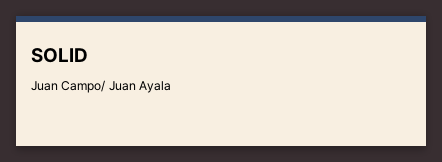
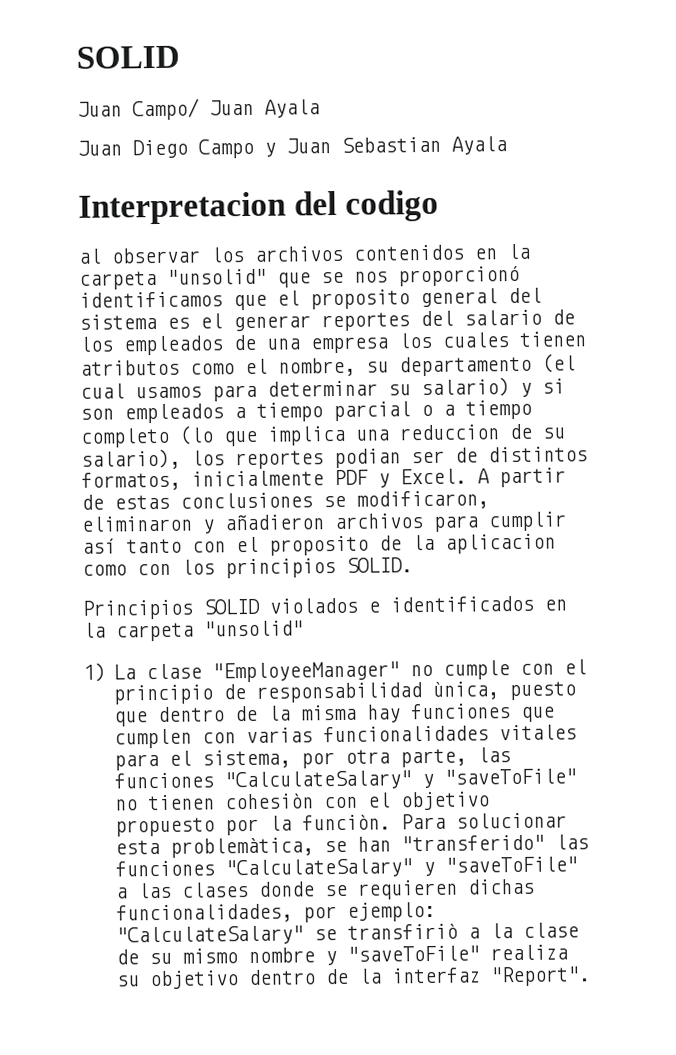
(172, 87) none -> [77,136,507,159] [78,189,439,225] [78,243,531,264] [79,265,520,290] [79,287,542,311] [79,309,575,332] [79,331,586,356] [80,353,576,377] [80,377,565,402] [80,399,532,424] [80,423,566,448] [81,446,588,470] [81,467,566,491] [81,490,489,510] [81,511,567,534] [82,533,556,556] [82,557,413,579] [82,595,567,620] [83,620,304,642] [83,659,588,683] [113,681,577,705] [114,703,556,727] [114,724,578,749] [114,747,512,771] [114,768,578,791] [115,791,491,811] [115,812,568,837] [115,834,590,858] [115,856,579,879] [116,878,536,900] [116,901,437,924] [116,922,580,946] [116,944,569,966] [116,966,592,990] // Juan Diego Campo y Juan Sebastian Ayala // Interpretacion del codigo // al observar los archivos contenidos en la carpeta "unsolid" que se nos proporcionó identificamos que el proposito general del sistema es el generar reportes del salario de los empleados de una empresa los cuales tienen atributos como el nombre, su departamento (el cual usamos para determinar su salario) y si son empleados a tiempo parcial o a tiempo completo (lo que implica una reduccion de su salario), los reportes podian ser de distintos formatos, inicialmente PDF y Excel. A partir de estas conclusiones se modificaron, eliminaron y añadieron archivos para cumplir así tanto con el proposito de la aplicacion como con los principios SOLID. // Principios SOLID violados e identificados en la carpeta "unsolid" // 1) La clase "EmployeeManager" no cumple con el principio de responsabilidad ùnica, puesto que dentro de la misma hay funciones que cumplen con varias funcionalidades vitales para el sistema, por otra parte, las funciones "CalculateSalary" y "saveToFile" no tienen cohesiòn con el objetivo propuesto por la funciòn. Para solucionar esta problemàtica, se han "transferido" las funciones "CalculateSalary" y "saveToFile" a las clases donde se requieren dichas funcionalidades, por ejemplo: "CalculateSalary" se transfiriò a la clase de su mismo nombre y "saveToFile" realiza su objetivo dentro de la interfaz "Report".

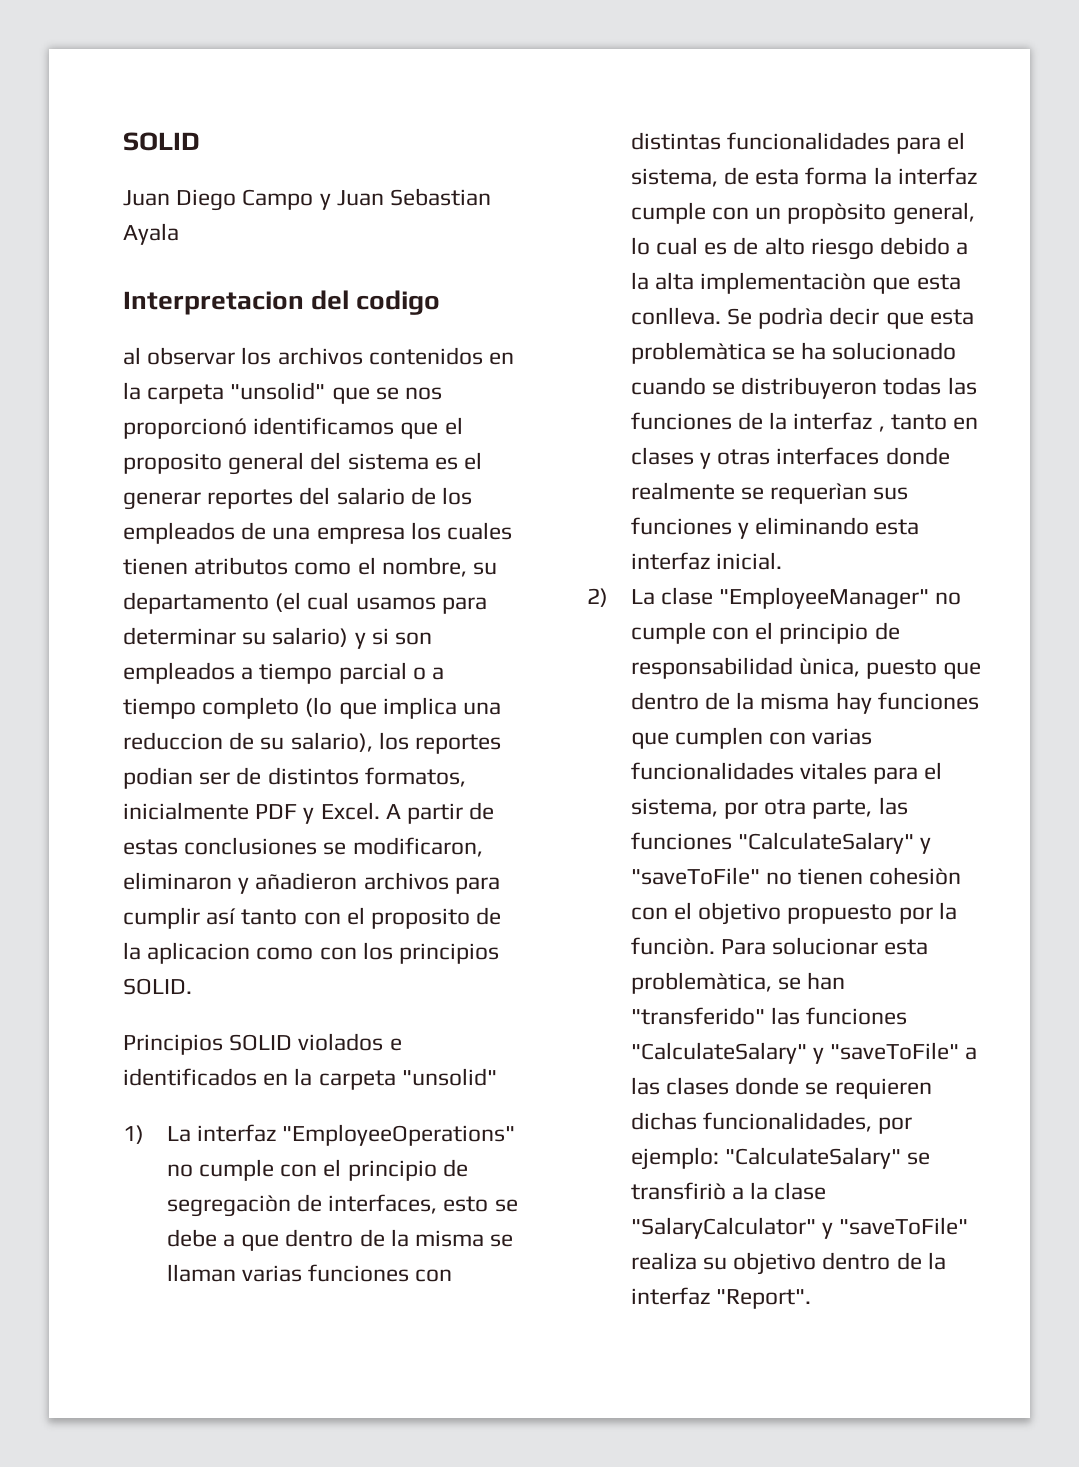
[76,45,180,69] [77,98,320,121] SOLID // Juan Campo/ Juan Ayala -> [123,132,200,151] SOLID
(137, 672) none -> [196,1124,516,1146] [166,1159,468,1181] [166,1194,518,1217] [166,1229,514,1251] [166,1264,453,1282] [630,132,966,154] [630,167,977,187] [630,202,975,225] [630,237,969,260] [630,272,961,294] [630,307,974,329] [630,342,957,364] [630,377,977,399] [630,412,978,432] [630,447,950,469] [630,482,909,504] [630,517,920,539] [630,552,782,570] [587,588,655,607] interfaz "EmployeeOperations" no cumple con el principio de segregaciòn de interfaces, esto se debe a que dentro de la misma se llaman varias funciones con distintas funcionalidades para el sistema, de esta forma la interfaz cumple con un propòsito general, lo cual es de alto riesgo debido a la alta implementaciòn que esta conlleva. Se podrìa decir que esta problemàtica se ha solucionado cuando se distribuyeron todas las funciones de la interfaz , tanto en clases y otras interfaces donde realmente se requerìan sus funciones y eliminando esta interfaz inicial. // 2) La
[116,947,316,965] de su mismo nombre -> [630,1217,816,1239] "SalaryCalculator"

